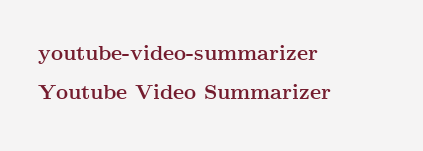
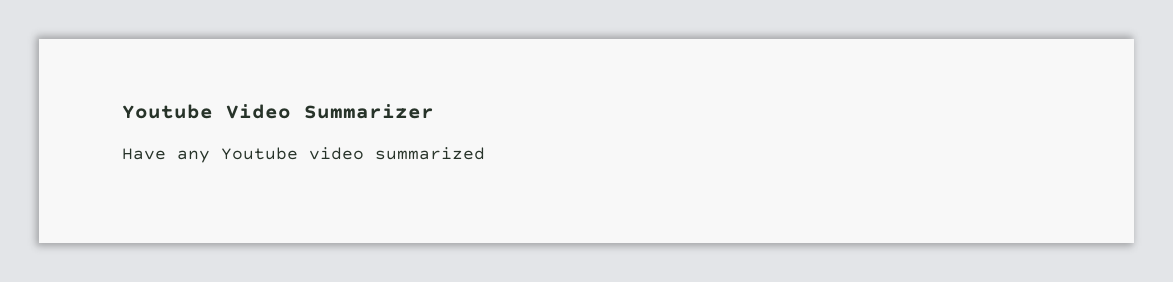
[38,45,318,64] youtube-video-summarizer // -> (122, 111) none
(331, 91) none -> [122,147,485,163] // Have any Youtube video summarized

